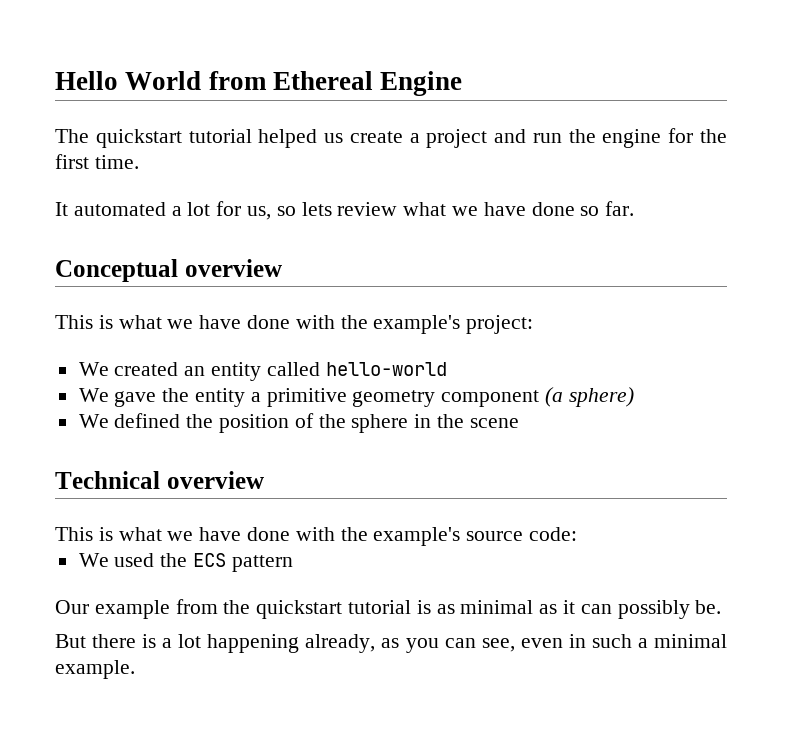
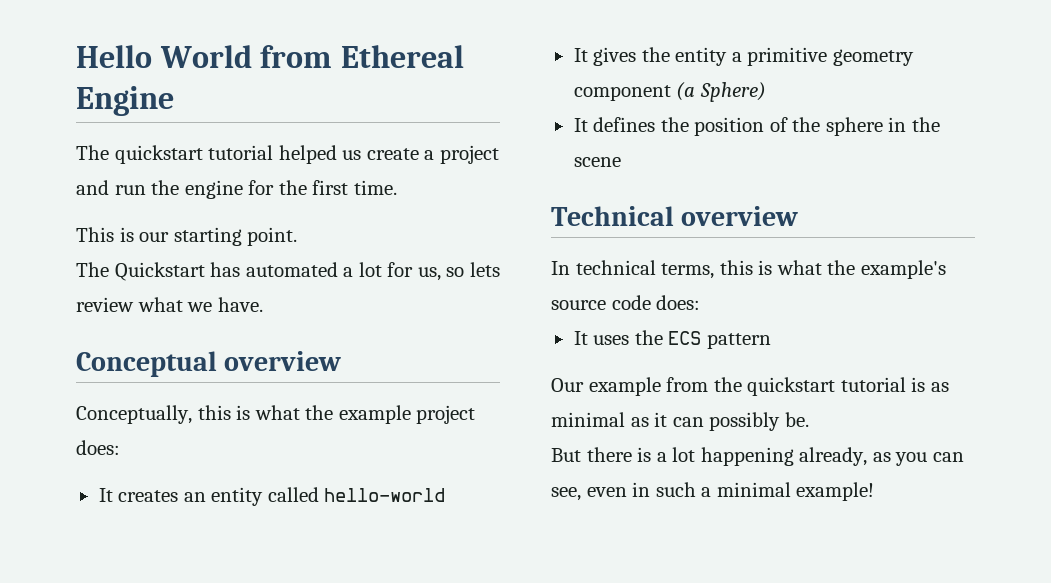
[55,202,68,216] It -> [76,227,298,246] [76,262,241,281] This is our starting point. // The Quickstart has
[483,201,635,216] [55,259,282,282] [55,315,534,334] [78,362,179,376] have done so far. // Conceptual overview // This is what we have done with the example's project: // We created -> [217,297,263,312] [76,351,342,377] [76,405,476,424] [76,440,120,455] [98,488,179,502] have. // Conceptual overview // Conceptually, this is what the example project does: // It creates
[78,388,157,407] We gave -> [573,47,637,66] It gives
[568,387,634,407] [78,413,181,428] sphere) // We defined -> [699,82,766,102] [573,117,656,132] Sphere) // It defines
[55,527,578,546] [78,553,155,567] This is what we have done with the example's source code: // We used -> [551,260,946,279] [551,295,701,310] [573,331,630,345] In technical terms, this is what the example's source code does: // It uses
[55,660,135,679] example. -> [796,482,875,501] example!

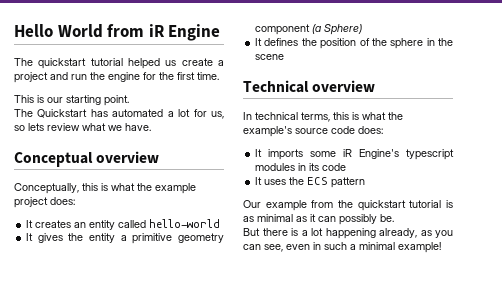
[340,45,464,68] Ethereal -> [148,24,165,37] iR
(701, 302) none -> [255,149,454,160] [255,163,347,171] // It imports some iR Engine's typescript modules in its code

